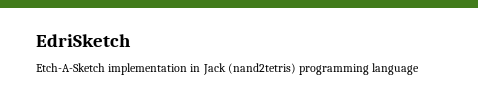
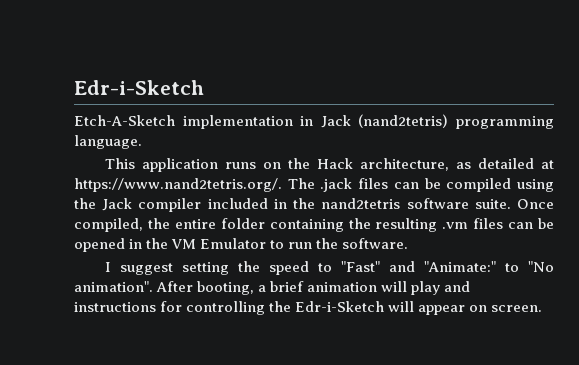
[36,34,131,47] EdriSketch -> [74,80,204,95] Edr-i-Sketch
[372,63,420,75] language -> [74,135,142,149] [105,158,555,172] [74,178,555,192] [74,198,554,212] [74,218,554,232] [74,238,409,252] [105,261,554,275] [74,281,471,295] [74,301,543,315] language. // This application runs on the Hack architecture, as detailed at https://www.nand2tetris.org/. The .jack files can be compiled using the Jack compiler included in the nand2tetris software suite. Once compiled, the entire folder containing the resulting .vm files can be opened in the VM Emulator to run the software. // I suggest setting the speed to "Fast" and "Animate:" to "No animation". After booting, a brief animation will play and instructions for controlling the Edr-i-Sketch will appear on screen.

